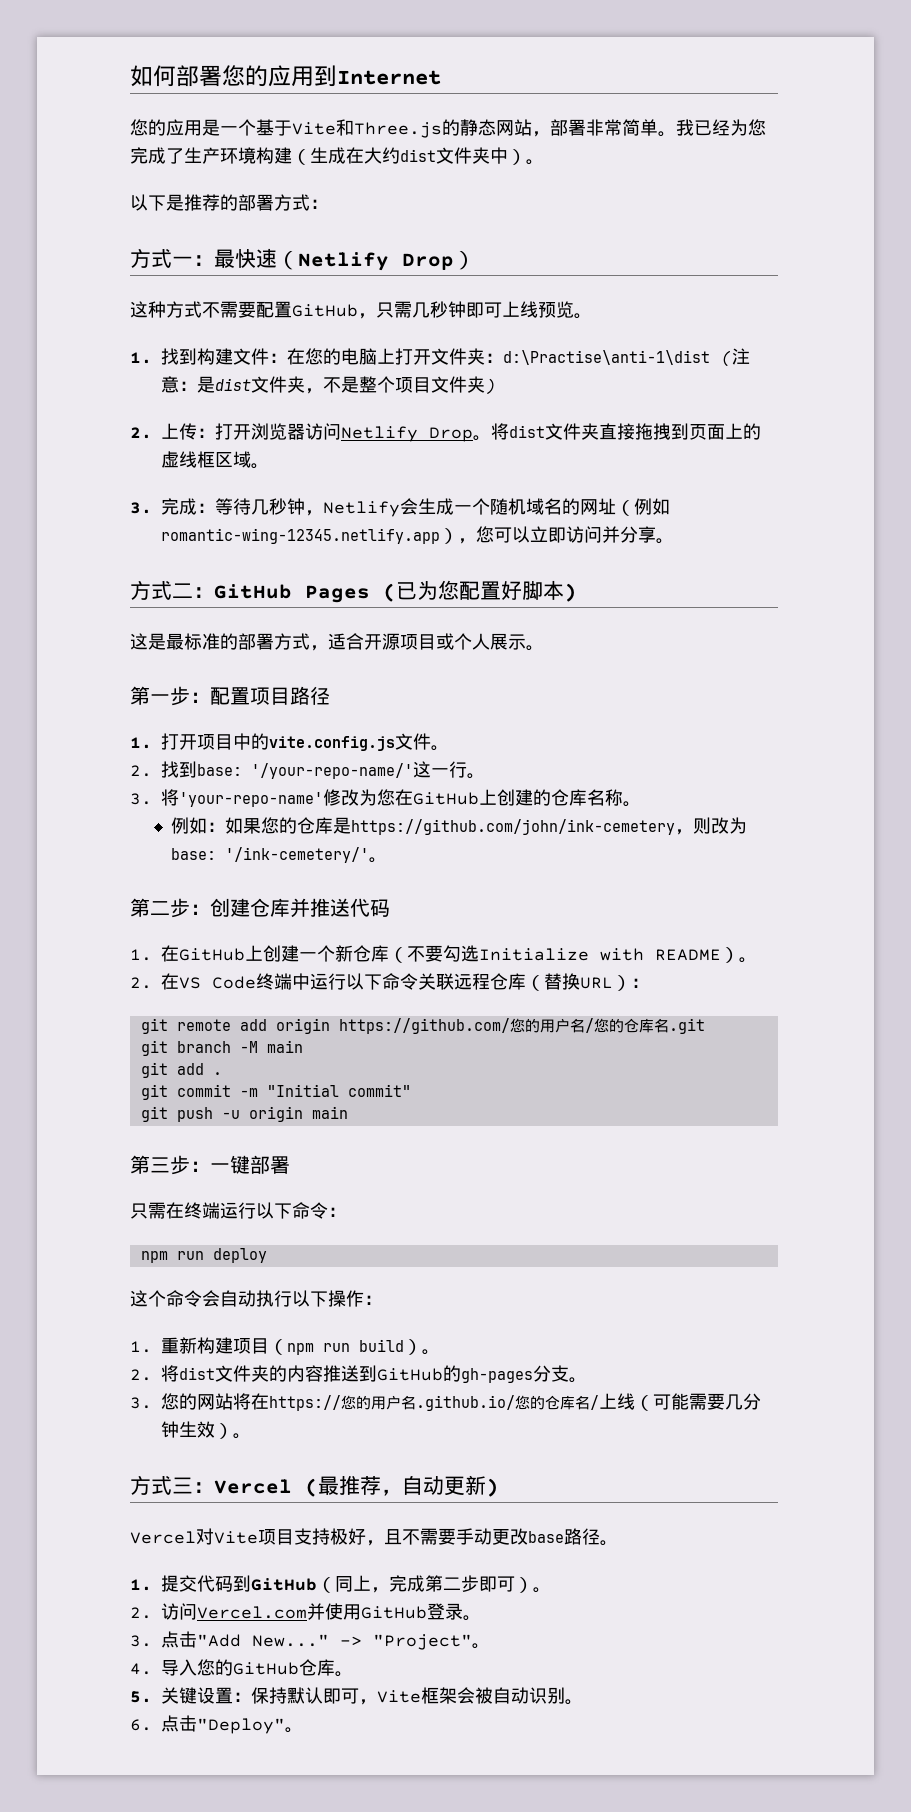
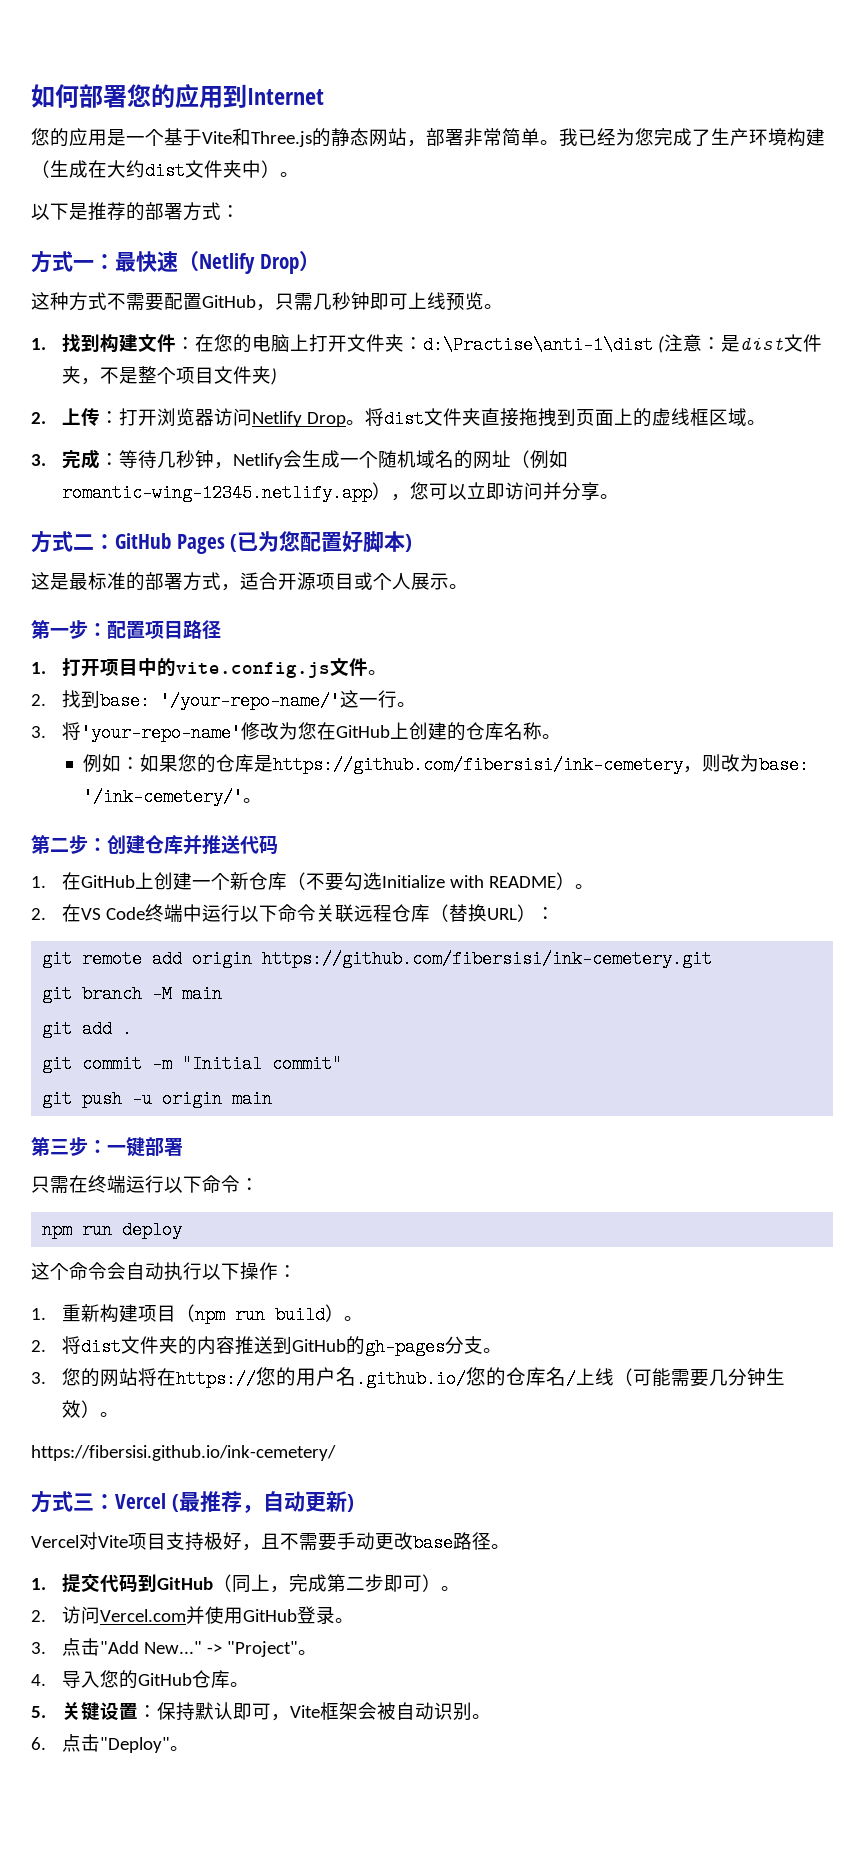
[351,819,676,835] https://github.com/john/ink-cemetery -> [272,756,683,774] https://github.com/fibersisi/ink-cemetery
[338,1018,705,1034] https://github.com/您的用户名/您的仓库名.git -> [262,950,713,968] https://github.com/fibersisi/ink-cemetery.git
(251, 1436) none -> [31,1445,336,1461] // https://fibersisi.github.io/ink-cemetery/

